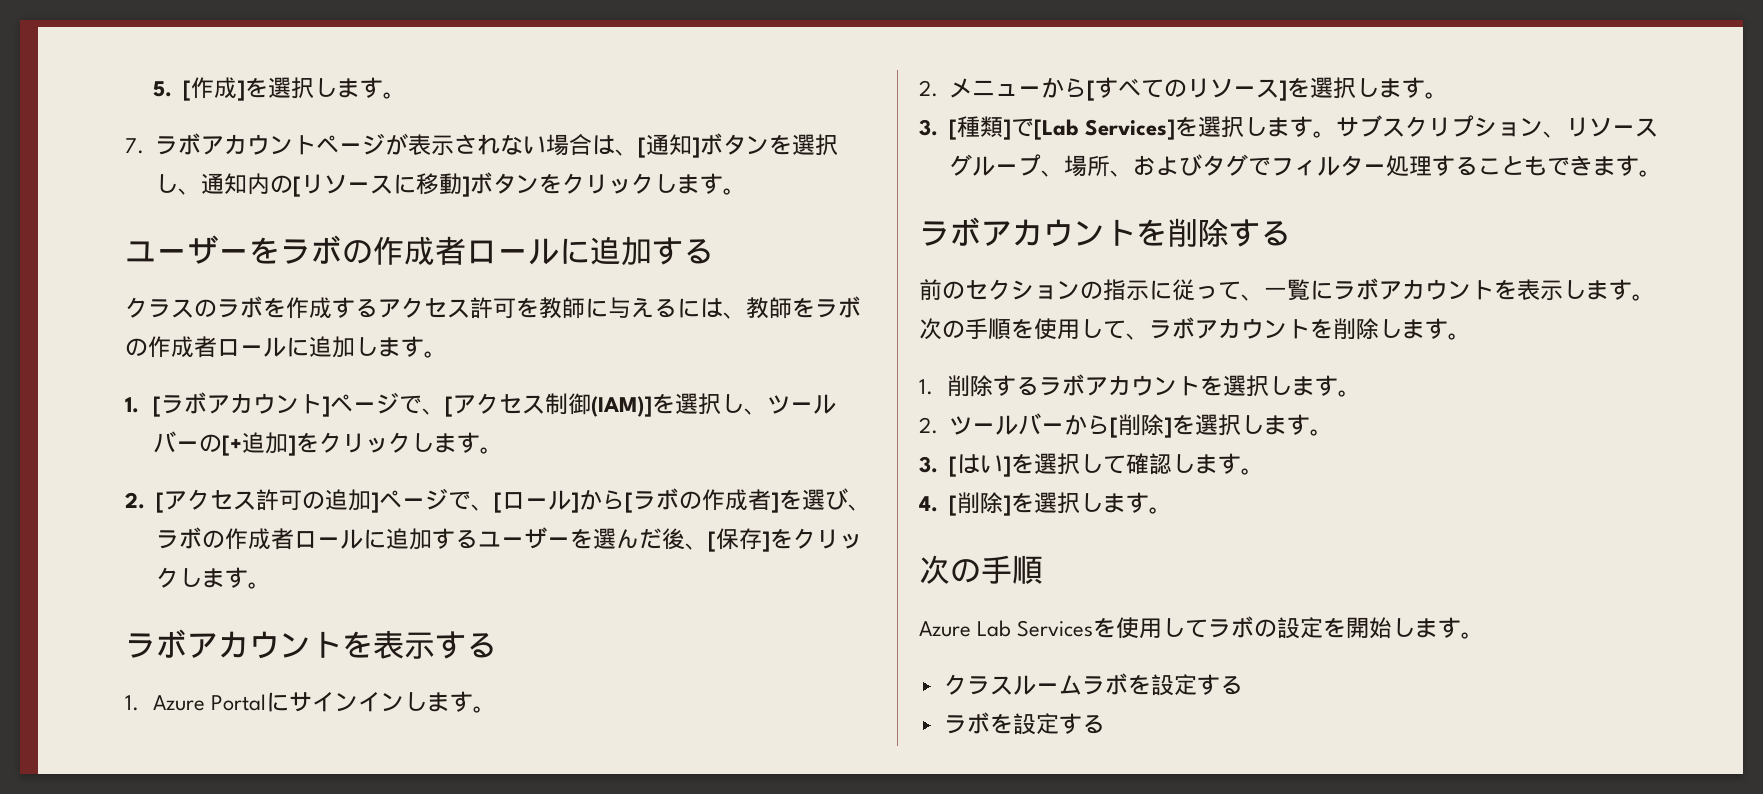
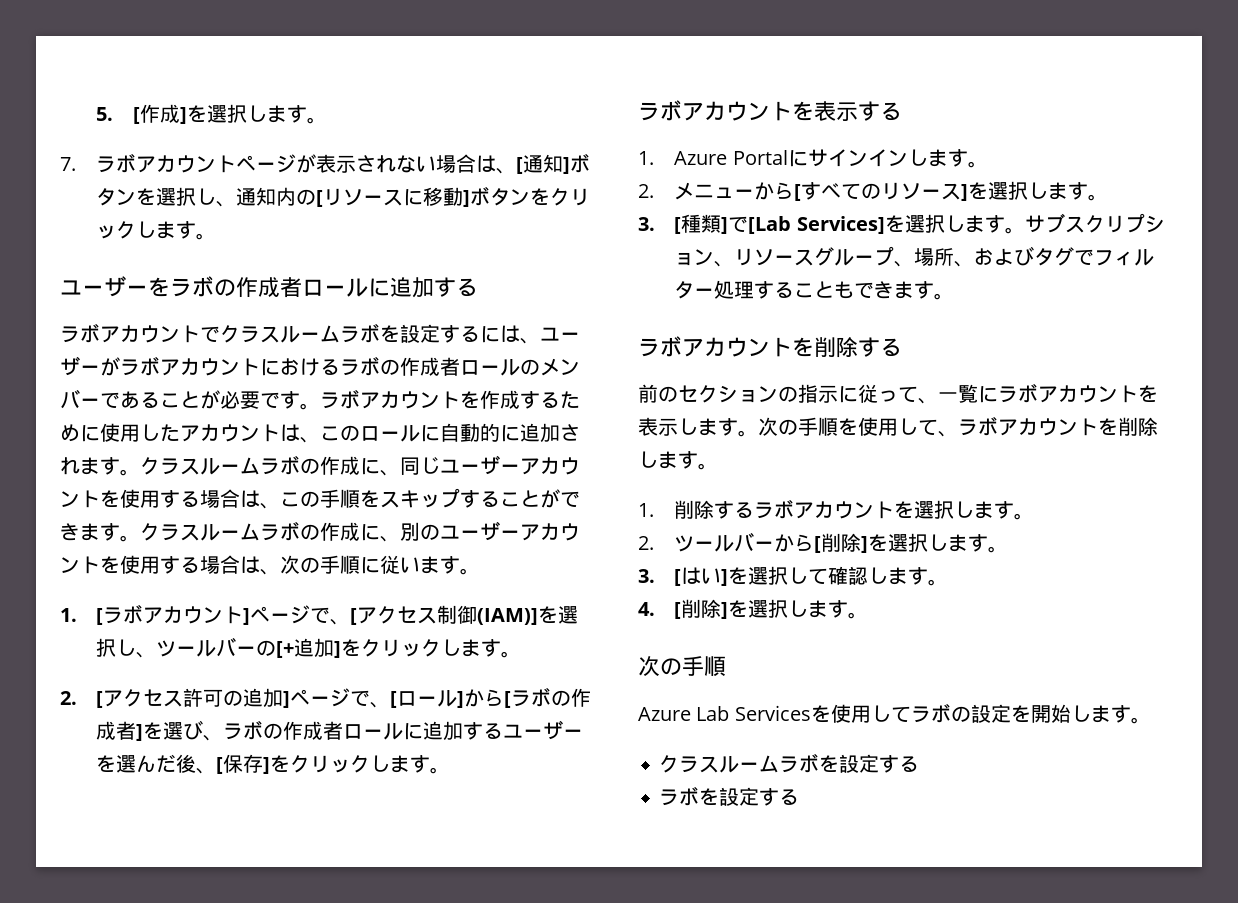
[125,296,861,319] [125,336,378,358] クラスのラボを作成するアクセス許可を教師に与えるには、教師をラボの作成者ロールに追加し -> [60,323,580,344] [60,356,580,376] [60,389,580,410] [60,423,580,443] [60,455,580,476] [60,488,580,509] [60,521,580,542] [60,555,420,575] ラボアカウントでクラスルームラボを設定するには、ユーザーがラボアカウントにおけるラボの作成者ロールのメンバーであることが必要です。ラボアカウントを作成するために使用したアカウントは、このロールに自動的に追加されます。クラスルームラボの作成に、同じユーザーアカウントを使用する場合は、この手順をスキップすることができます。クラスルームラボの作成に、別のユーザーアカウントを使用する場合は、次の手順に従い

